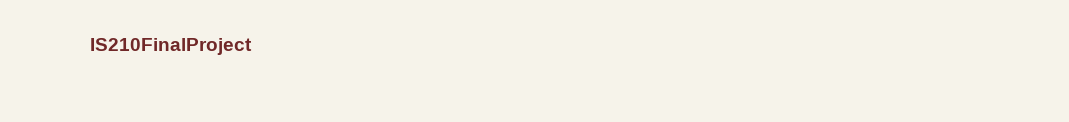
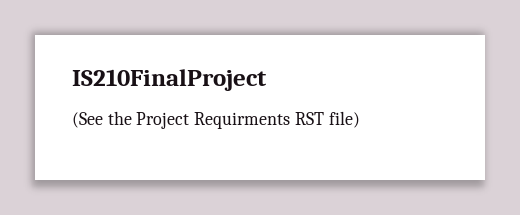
(252, 46) none -> [72,111,360,129] // (See the Project Requirments RST file)

